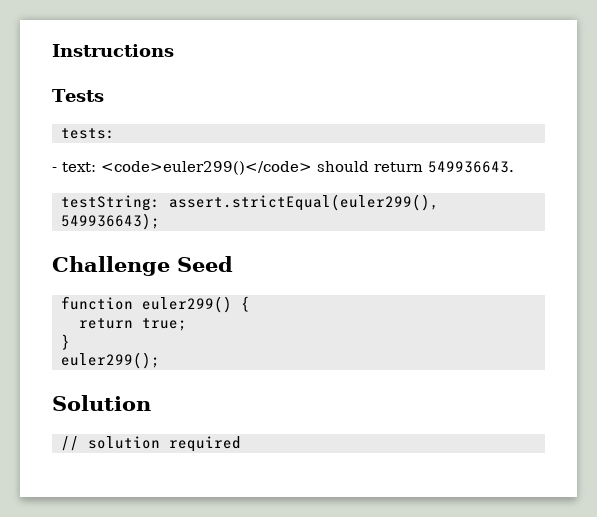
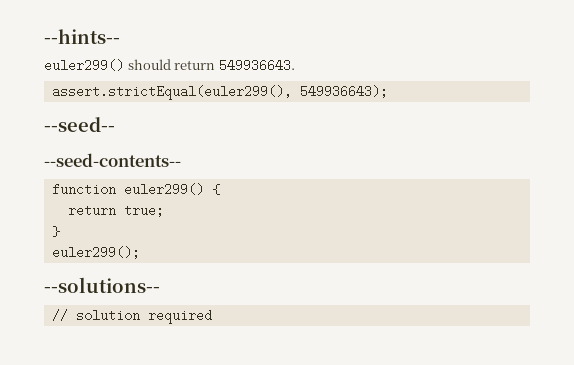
[52,44,174,57] [52,89,104,102] [60,128,115,139] [52,161,312,175] Instructions // Tests // tests: // - text: <code>euler299()</code> -> [44,29,120,44] [44,59,124,72] --hints-- // euler299()
[60,195,160,211] testString: -> (295, 65) none
[52,256,233,276] Challenge Seed -> [44,117,115,132] [44,153,181,167] --seed-- // --seed-contents--
[52,395,151,411] Solution -> [44,277,160,293] --solutions--

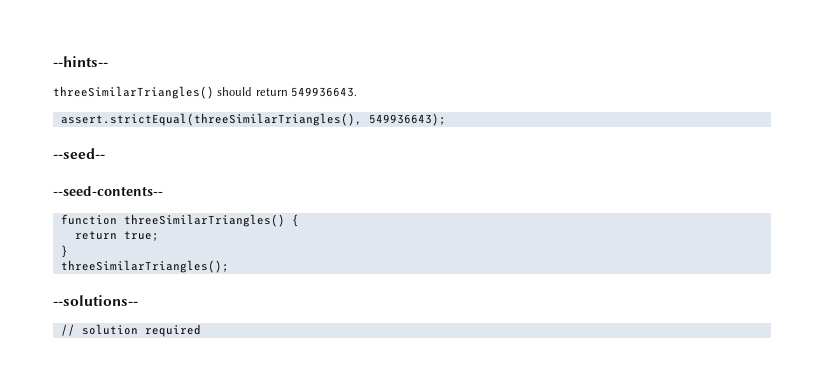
[44,59,124,72] euler299() -> [53,86,214,99] threeSimilarTriangles()
[51,85,292,100] assert.strictEqual(euler299(), -> [60,113,362,126] assert.strictEqual(threeSimilarTriangles(),
[123,183,204,196] euler299() -> [123,214,285,227] threeSimilarTriangles()
[51,246,140,259] euler299(); -> [60,260,229,273] threeSimilarTriangles();

